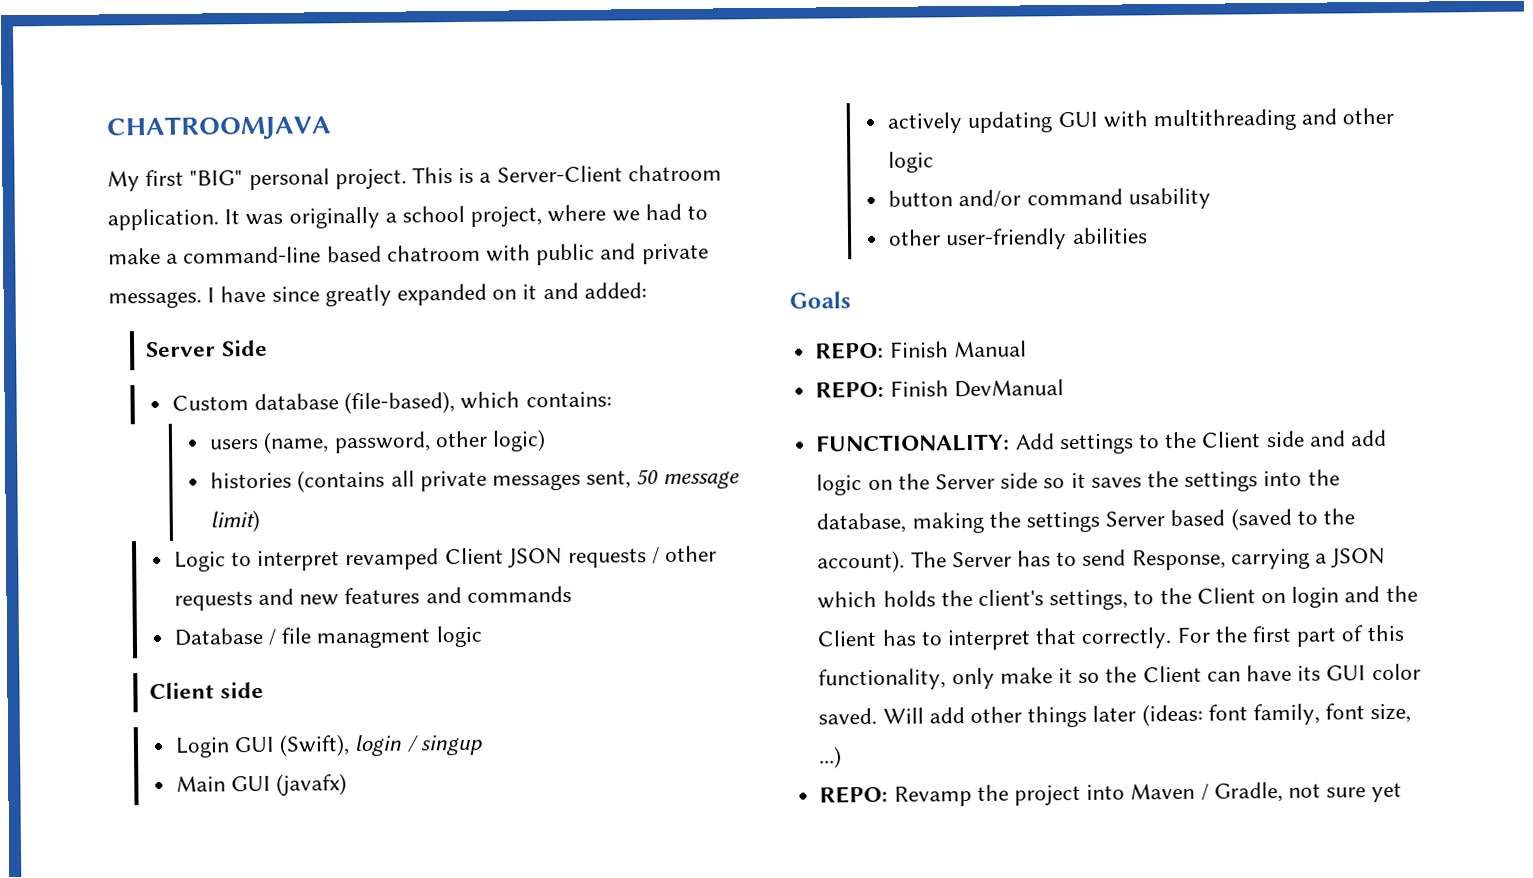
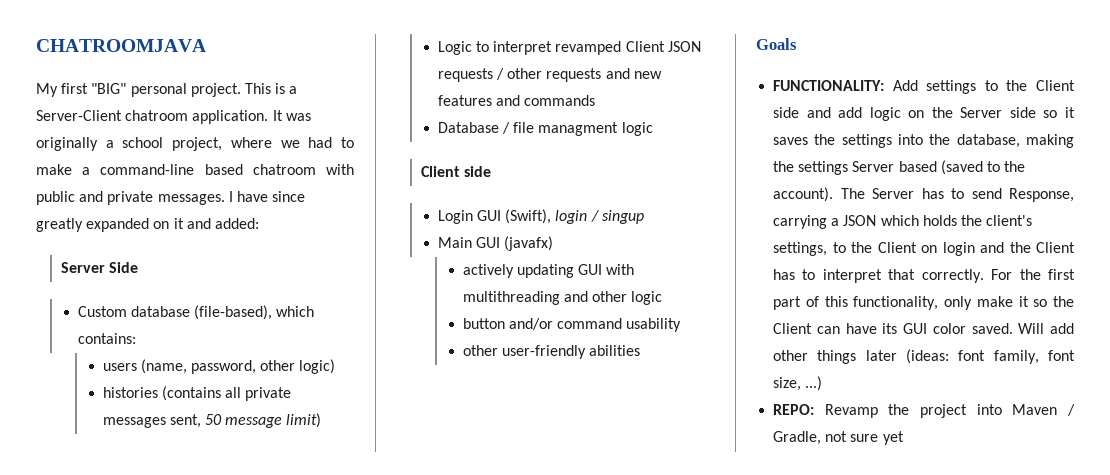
[815,340,1027,360] [815,379,1064,399] // REPO: Finish Manual // REPO: Finish DevManual -> (797, 44) none

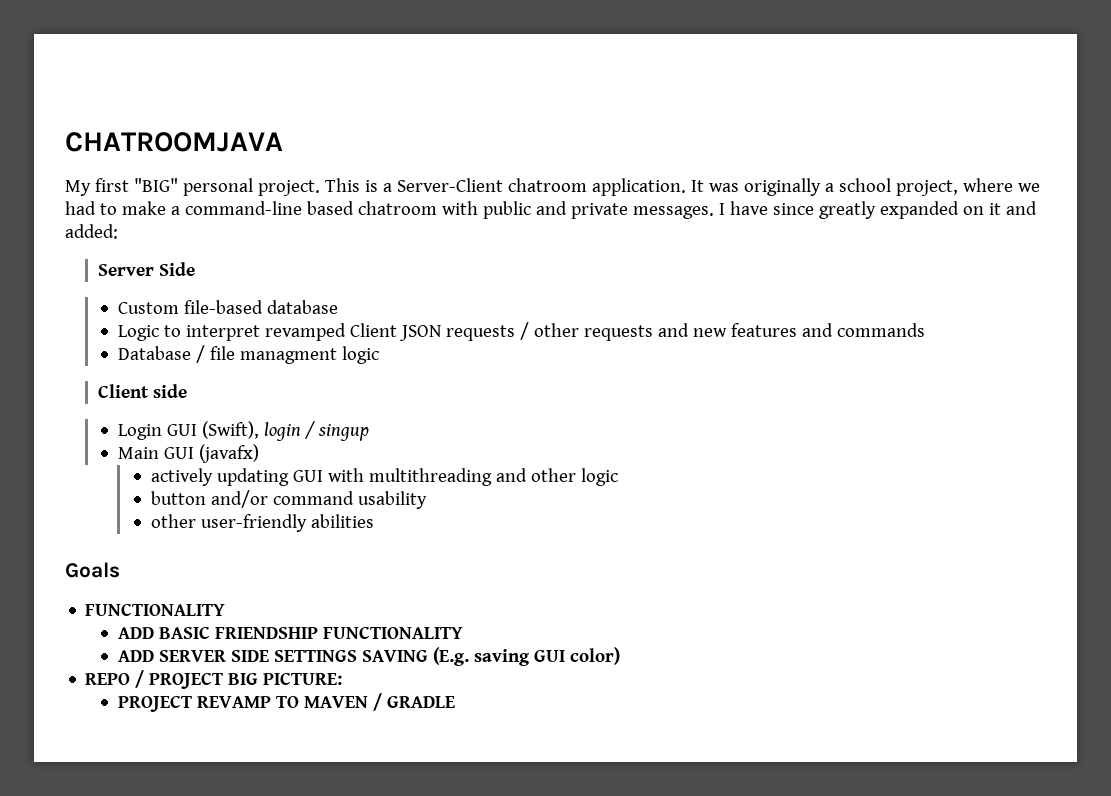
(127, 311) none -> [184,300,264,314] file-based
[194,305,315,320] [77,333,136,344] [102,359,336,374] [102,386,292,401] [102,413,322,428] (file-based), which contains: // users (name, password, other logic) // histories (contains all private messages sent, 50 message limit) -> (339, 307) none
[773,80,1075,94] [773,107,1075,121] [773,134,1074,148] [773,160,1026,175] [773,187,1074,202] [773,215,1033,229] [773,242,1075,256] [773,269,1075,283] [773,296,1074,310] [773,323,1074,334] [773,349,1075,364] [773,376,823,391] [773,404,1075,418] [773,431,904,445] FUNCTIONALITY: Add settings to the Client side and add logic on the Server side so it saves the settings into the database, making the settings Server based (saved to the account). The Server has to send Response, carrying a JSON which holds the client's settings, to the Client on login and the Client has to interpret that correctly. For the first part of this functionality, only make it so the Client can have its GUI color saved. Will add other things later (ideas: font family, font size, ...) // REPO: Revamp the project into Maven / Gradle, not sure yet -> [85,603,226,616] [118,626,464,639] [118,647,621,666] [85,670,343,689] [118,693,456,712] FUNCTIONALITY // ADD BASIC FRIENDSHIP FUNCTIONALITY // ADD SERVER SIDE SETTINGS SAVING (E.g. saving GUI color) // REPO / PROJECT BIG PICTURE: // PROJECT REVAMP TO MAVEN / GRADLE

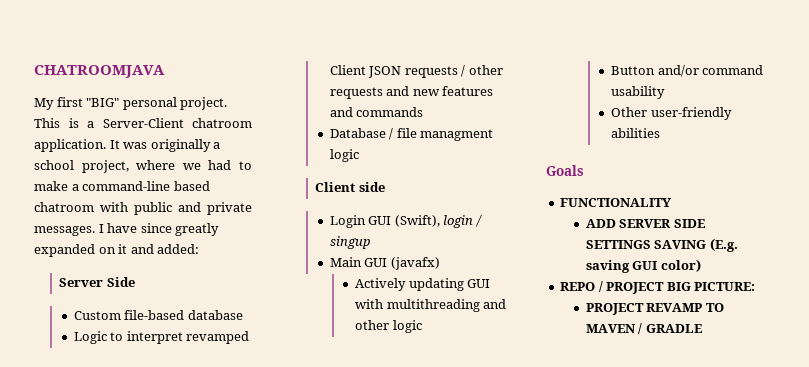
[150,468,213,486] actively -> [355,278,407,291] Actively
[150,491,206,505] button -> [611,66,656,75] Button
[150,514,196,528] other -> [611,107,648,117] Other
[118,626,464,639] // ADD BASIC FRIENDSHIP FUNCTIONALITY -> (673, 202) none

